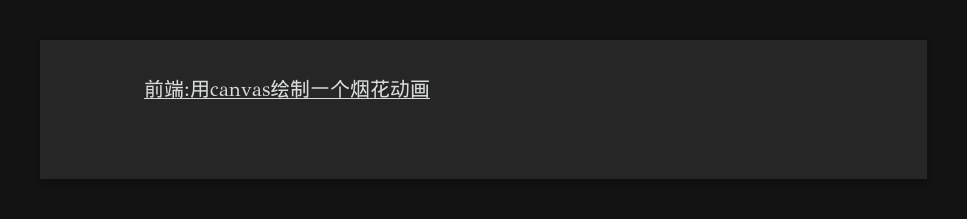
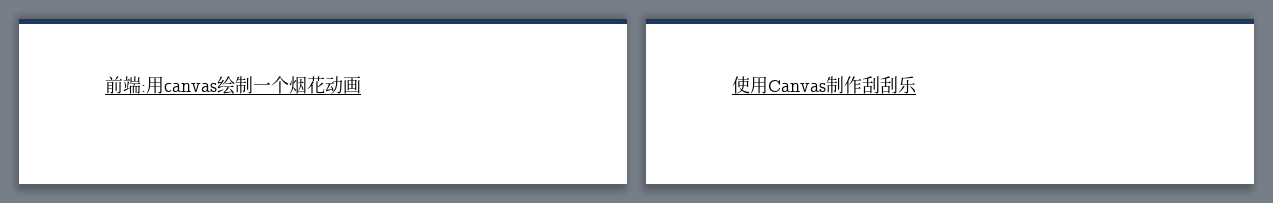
(430, 89) none -> [732,76,917,94] // 使用Canvas制作刮刮乐

